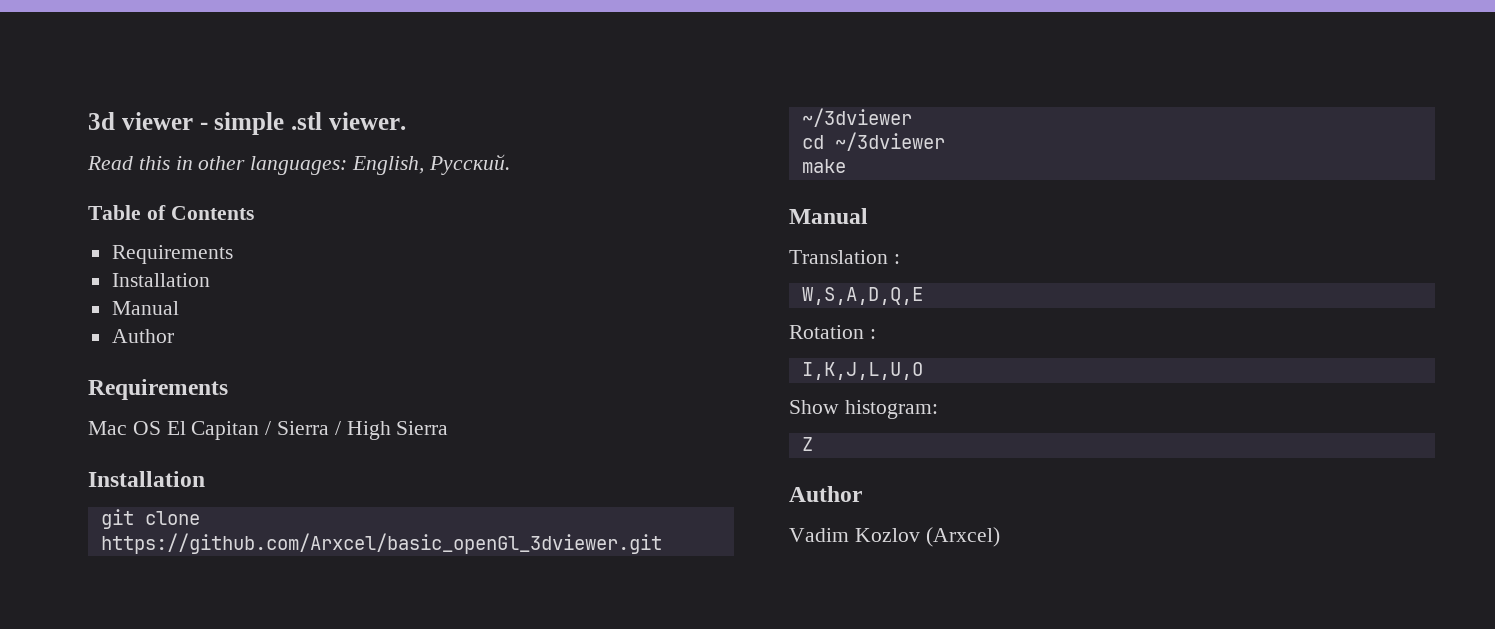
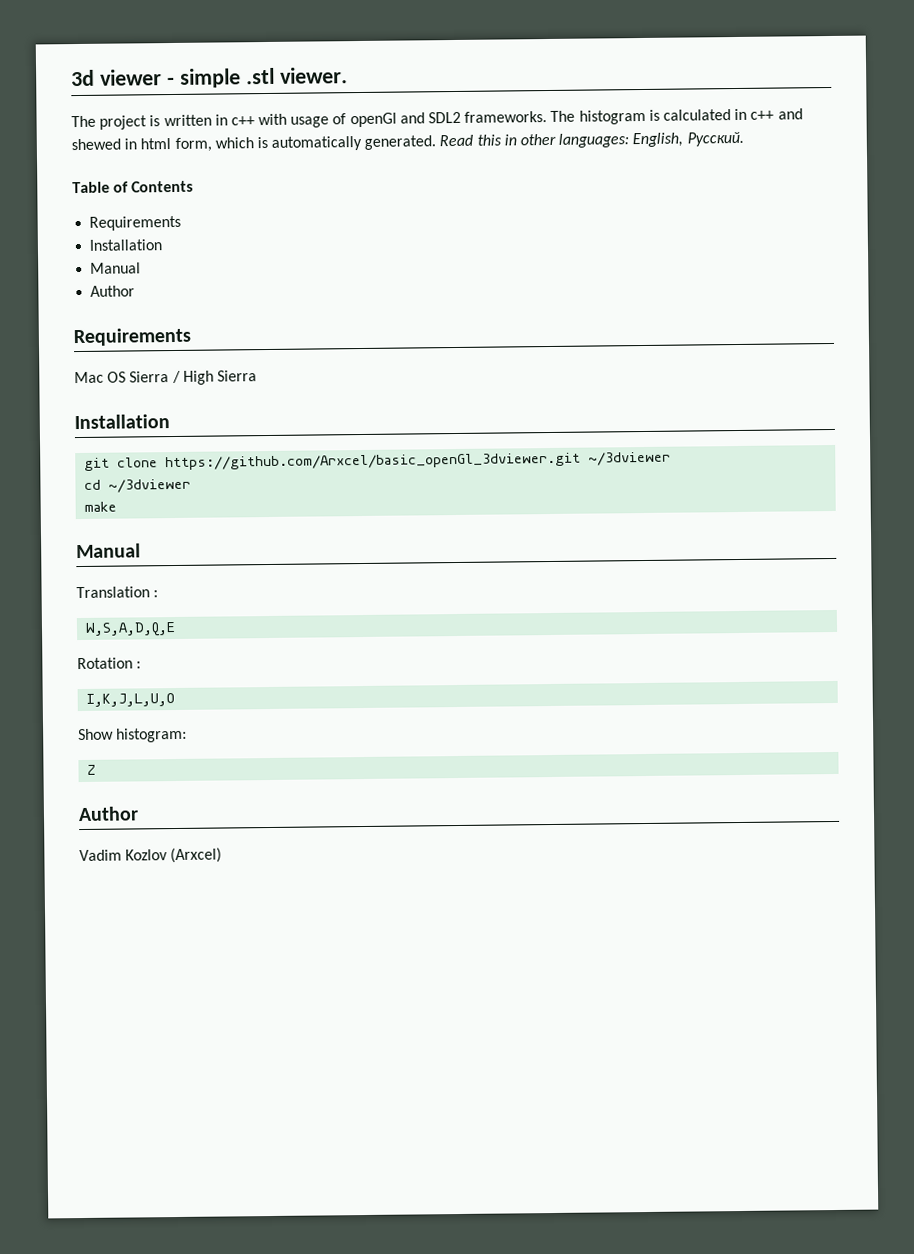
(406, 121) none -> [71,108,803,130] [71,135,437,152] The project is written in c++ with usage of openGl and SDL2 frameworks. The histogram is calculated in c++ and shewed in html form, which is automatically generated.
[166,421,272,440] El Capitan / -> (127, 377) none

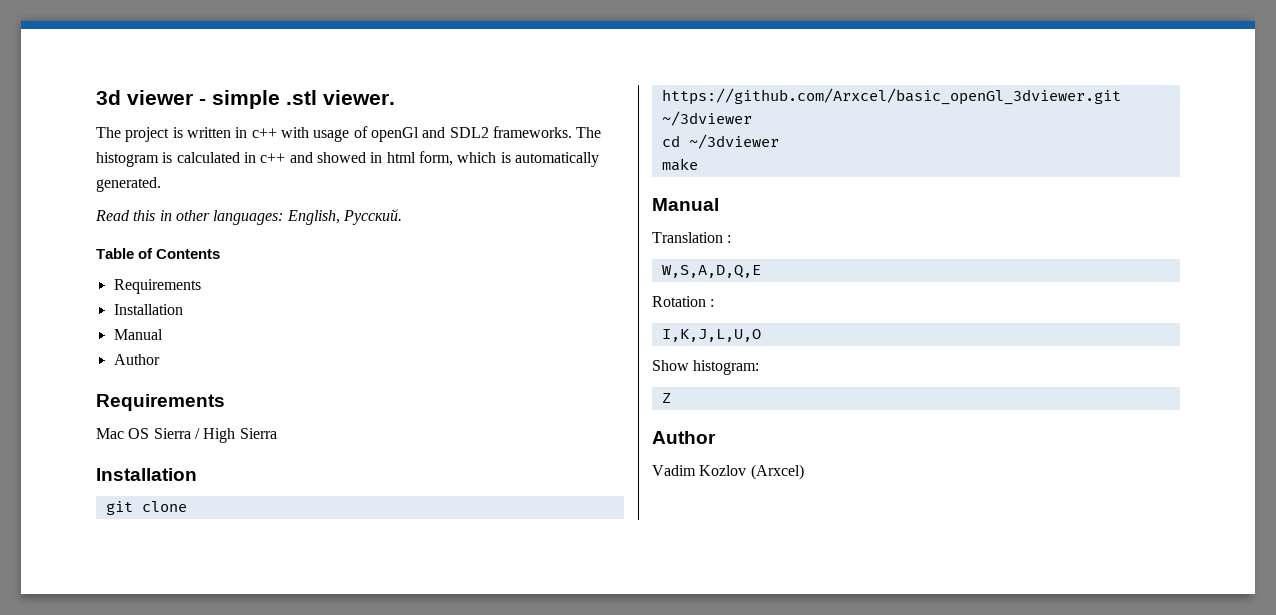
[71,138,121,151] shewed -> [316,152,366,163] showed
(437, 142) none -> (161, 184) //

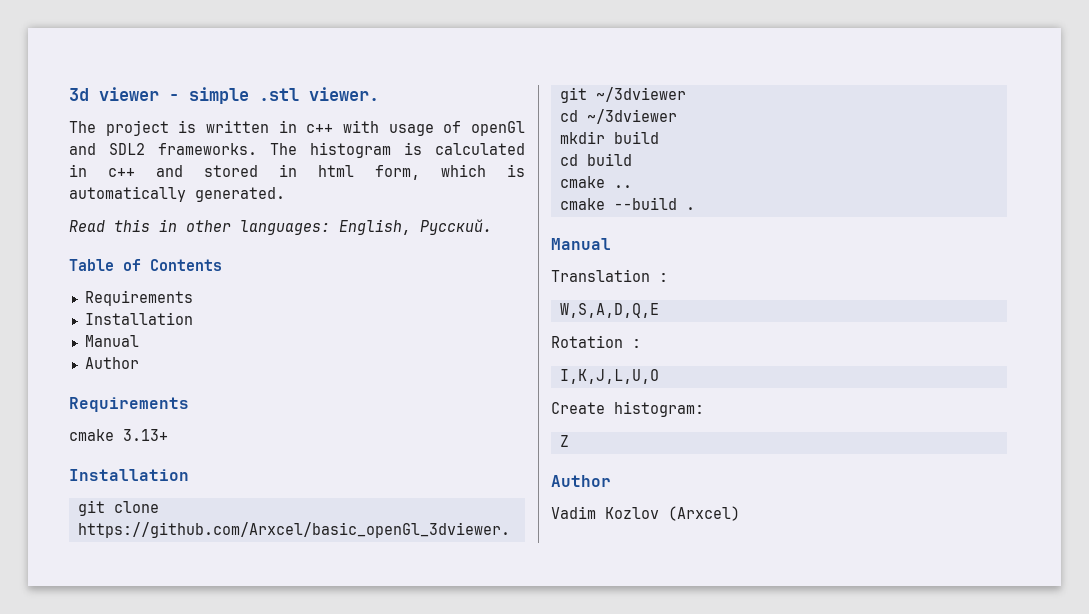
[316,152,366,163] showed -> [204,165,258,177] stored
[96,428,277,443] Mac OS Sierra / High Sierra -> [69,429,168,441] cmake 3.13+
[661,158,698,171] make -> [559,131,659,144] [559,153,632,166] [559,176,632,188] [559,197,695,210] mkdir build // cd build // cmake .. // cmake --build .
[652,360,689,371] Show -> [551,402,605,414] Create

